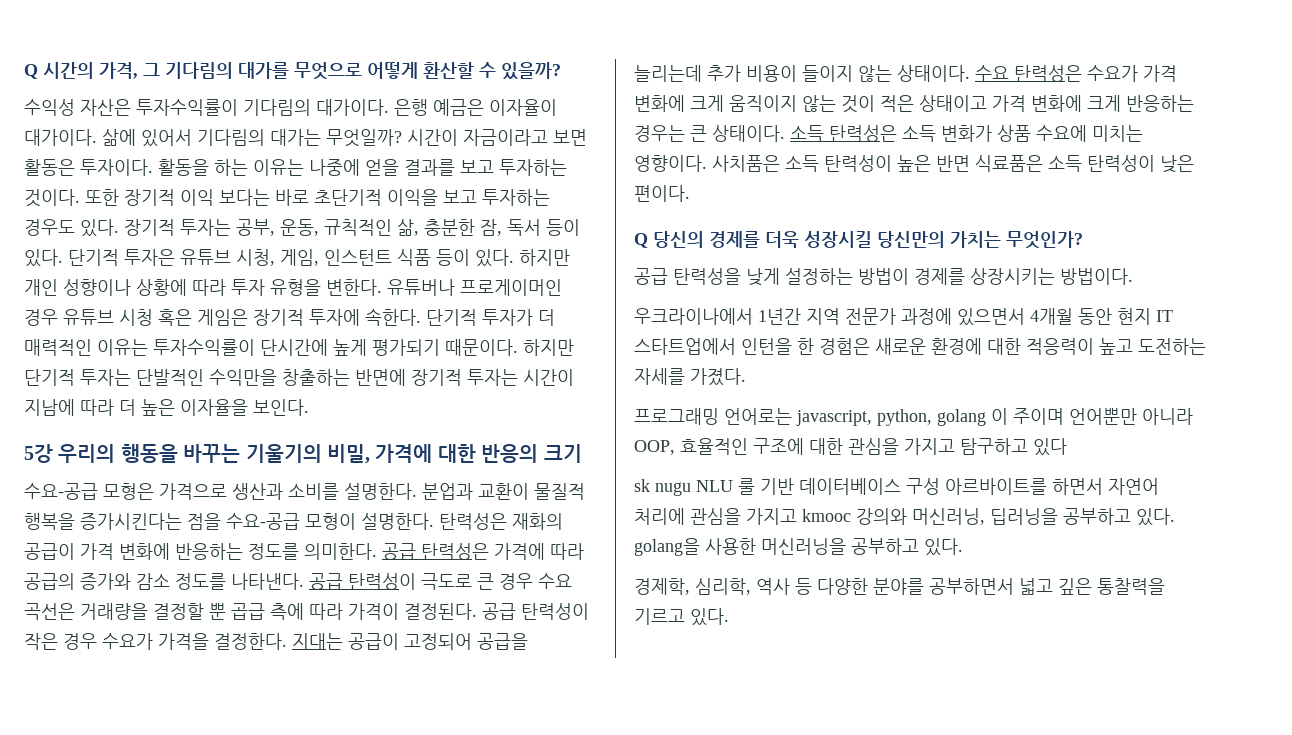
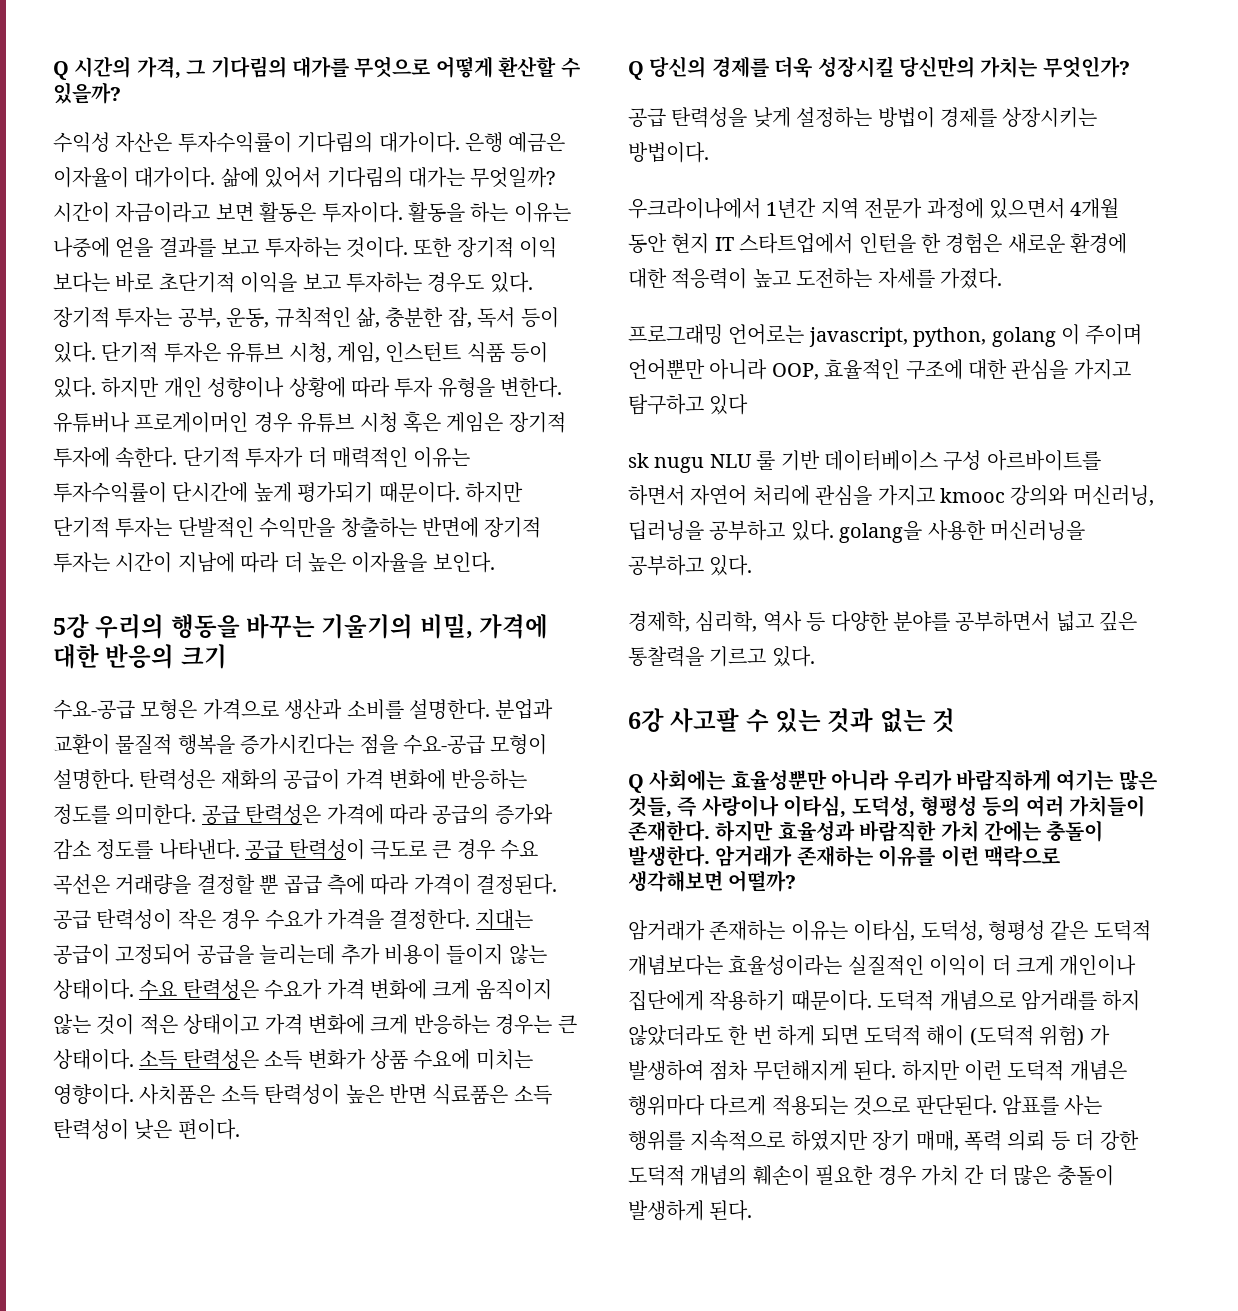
(729, 617) none -> [628,708,956,733] [628,769,1157,793] [628,795,1146,818] [628,820,1104,842] [628,845,1060,867] [628,870,797,892] [628,919,1151,941] [628,955,1137,976] [628,989,1141,1011] [628,1025,1110,1046] [628,1060,1127,1081] [628,1094,1103,1116] [628,1130,1139,1151] [628,1165,1114,1186] [628,1200,753,1221] // 6강 사고팔 수 있는 것과 없는 것 // Q 사회에는 효율성뿐만 아니라 우리가 바람직하게 여기는 많은 것들, 즉 사랑이나 이타심, 도덕성, 형평성 등의 여러 가치들이 존재한다. 하지만 효율성과 바람직한 가치 간에는 충돌이 발생한다. 암거래가 존재하는 이유를 이런 맥락으로 생각해보면 어떨까? // 암거래가 존재하는 이유는 이타심, 도덕성, 형평성 같은 도덕적 개념보다는 효율성이라는 실질적인 이익이 더 크게 개인이나 집단에게 작용하기 때문이다. 도덕적 개념으로 암거래를 하지 않았더라도 한 번 하게 되면 도덕적 해이 (도덕적 위험) 가 발생하여 점차 무던해지게 된다. 하지만 이런 도덕적 개념은 행위마다 다르게 적용되는 것으로 판단된다. 암표를 사는 행위를 지속적으로 하였지만 장기 매매, 폭력 의뢰 등 더 강한 도덕적 개념의 훼손이 필요한 경우 가치 간 더 많은 충돌이 발생하게 된다.

